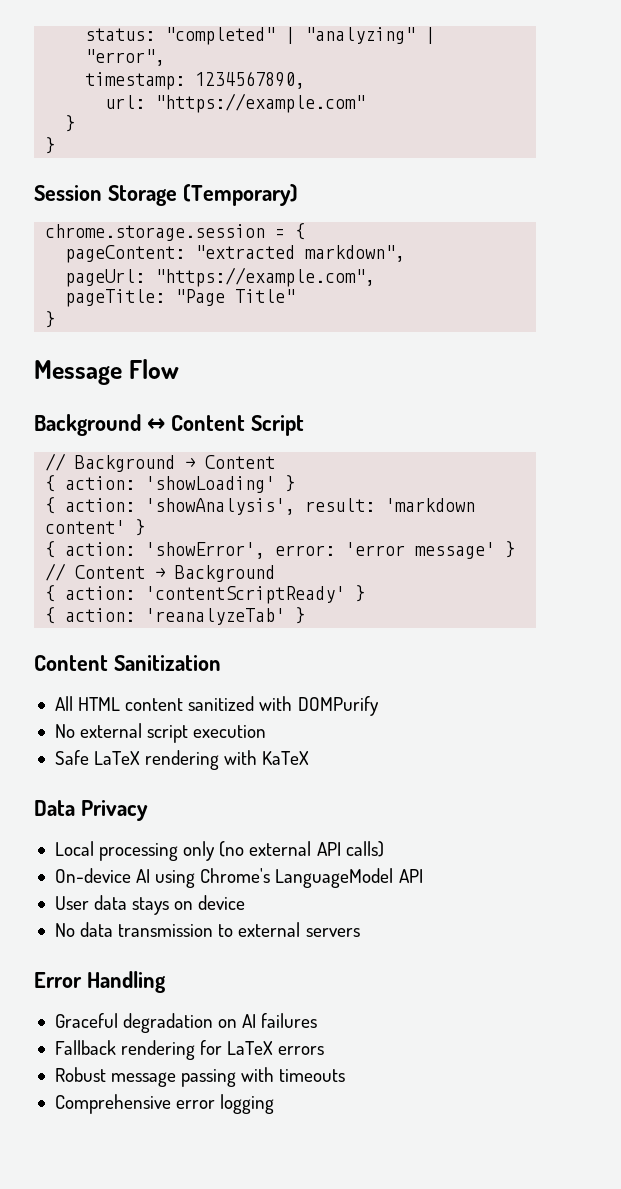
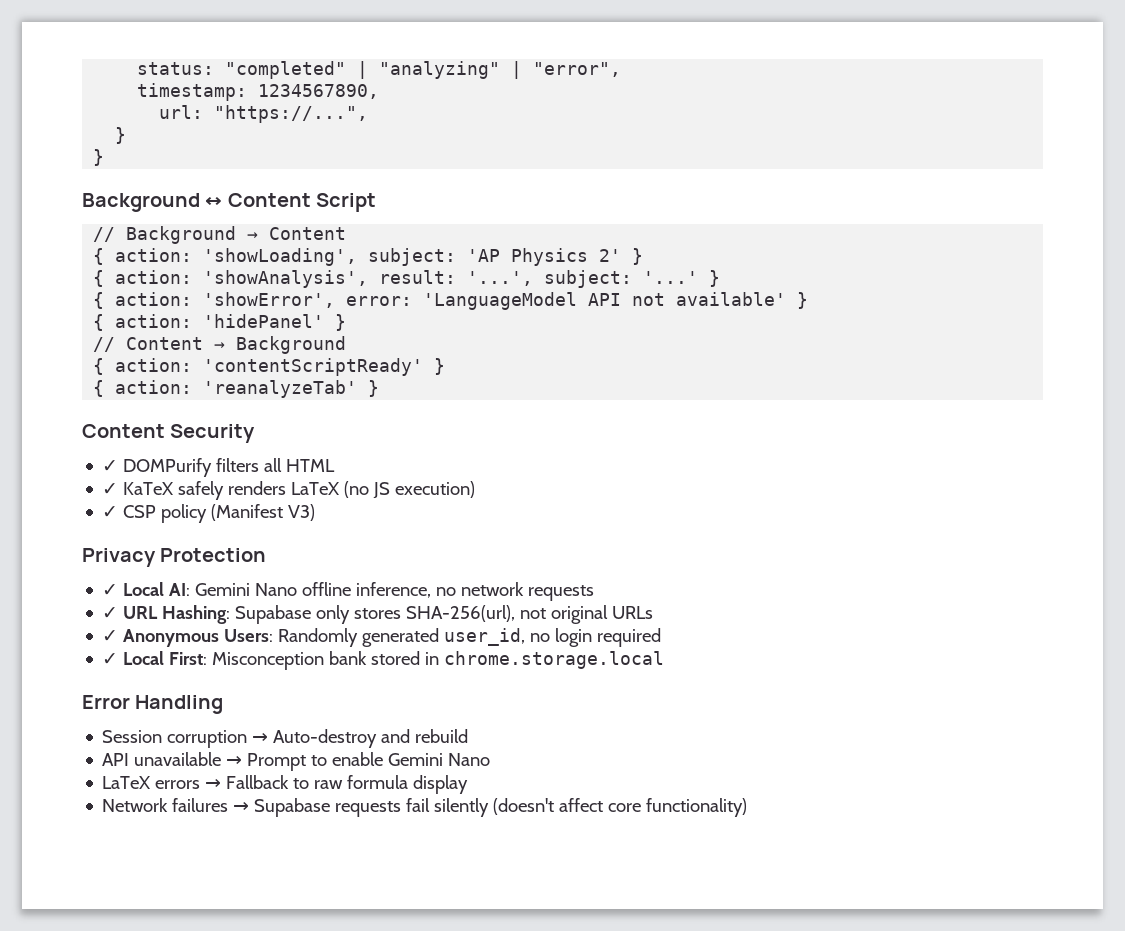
[155,93,366,113] "https://example.com" -> [214,105,369,123] "https://...",
[34,184,298,206] [45,223,306,241] [65,245,406,263] [65,267,376,287] [65,289,296,307] [45,311,56,328] [34,359,179,385] // Session Storage (Temporary) // chrome.storage.session = { // pageContent: "extracted markdown", // pageUrl: "https://example.com", // pageTitle: "Page Title" // } // Message Flow -> (105, 157) none
[145,476,276,493] 'showLoading' -> [203,248,622,266] 'showLoading', subject: 'AP Physics 2'
[385,498,476,512] [45,520,126,534] 'markdown content' -> [467,270,699,288] '...', subject: '...'
[345,542,496,559] 'error message' -> [423,292,809,310] [93,314,325,331] 'LanguageModel API not available' } // { action: 'hidePanel'
[113,655,221,671] [54,696,379,716] [54,723,267,743] [54,750,310,770] [34,800,148,821] [54,841,384,861] [54,868,423,888] [54,895,246,915] [54,922,360,937] [34,971,166,993] [54,1013,318,1033] [54,1040,325,1060] [54,1067,346,1087] [54,1094,275,1114] Sanitization // All HTML content sanitized with DOMPurify // No external script execution // Safe LaTeX rendering with KaTeX // Data Privacy // Local processing only (no external API calls) // On-device AI using Chrome's LanguageModel API // User data stays on device // No data transmission to external servers // Error Handling // Graceful degradation on AI failures // Fallback rendering for LaTeX errors // Robust message passing with timeouts // Comprehensive error logging -> [170,424,256,443] [102,458,336,477] [102,481,476,500] [102,504,316,523] [82,548,267,567] [102,582,595,601] [102,605,654,624] [102,628,662,647] [102,651,665,670] [82,695,224,714] [102,729,469,748] [102,752,491,771] [102,775,469,794] [102,798,748,817] Security // ✓ DOMPurify filters all HTML // ✓ KaTeX safely renders LaTeX (no JS execution) // ✓ CSP policy (Manifest V3) // Privacy Protection // ✓ Local AI: Gemini Nano offline inference, no network requests // ✓ URL Hashing: Supabase only stores SHA-256(url), not original URLs // ✓ Anonymous Users: Randomly generated user_id, no login required // ✓ Local First: Misconception bank stored in chrome.storage.local // Error Handling // Session corruption → Auto-destroy and rebuild // API unavailable → Prompt to enable Gemini Nano // LaTeX errors → Fallback to raw formula display // Network failures → Supabase requests fail silently (doesn't affect core functionality)

